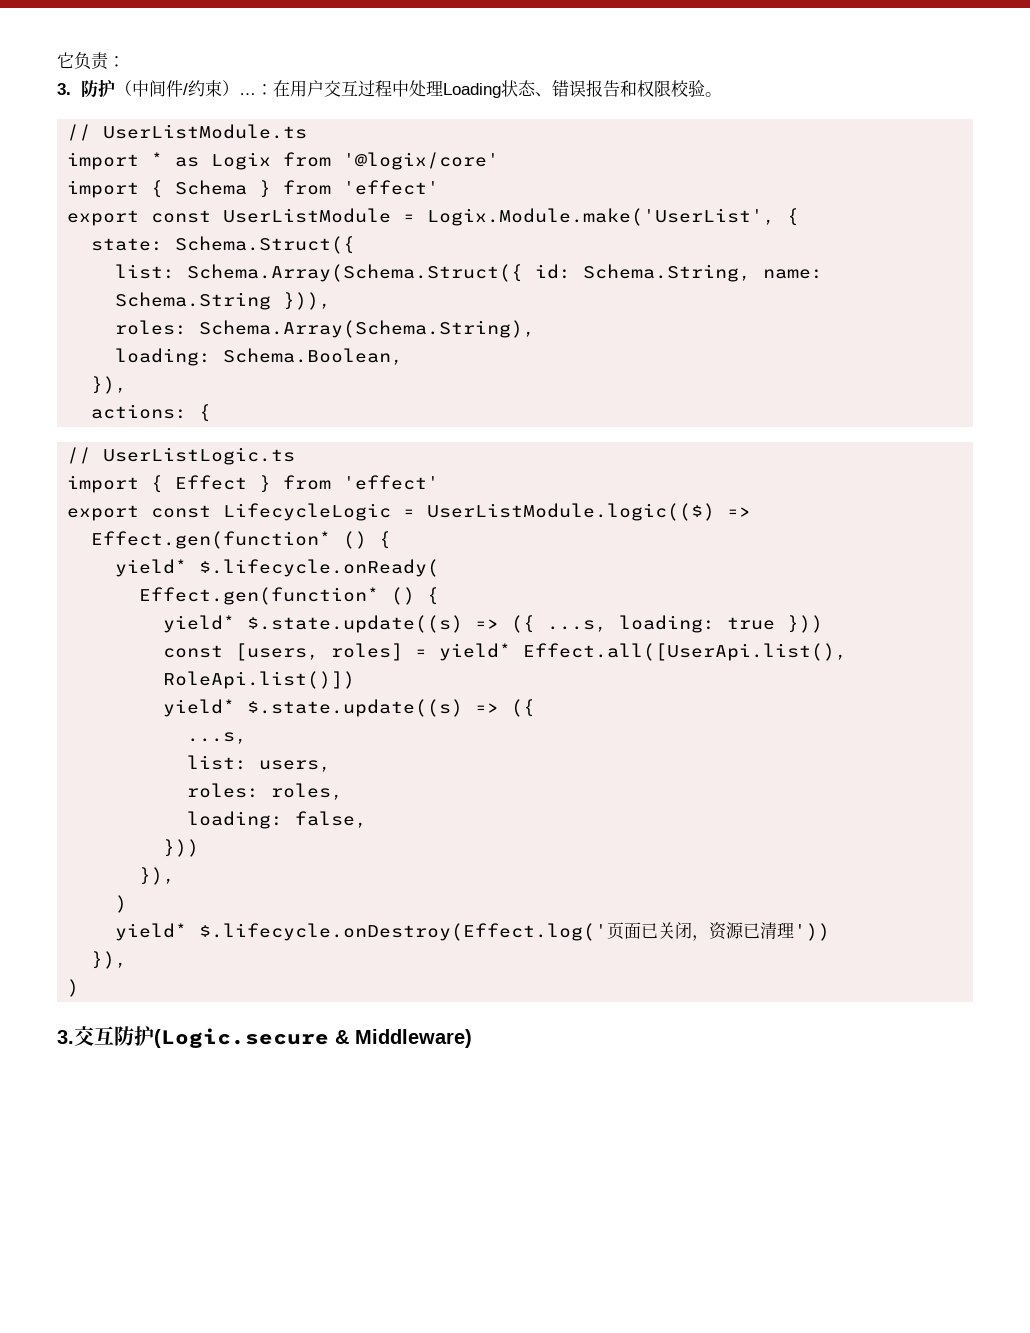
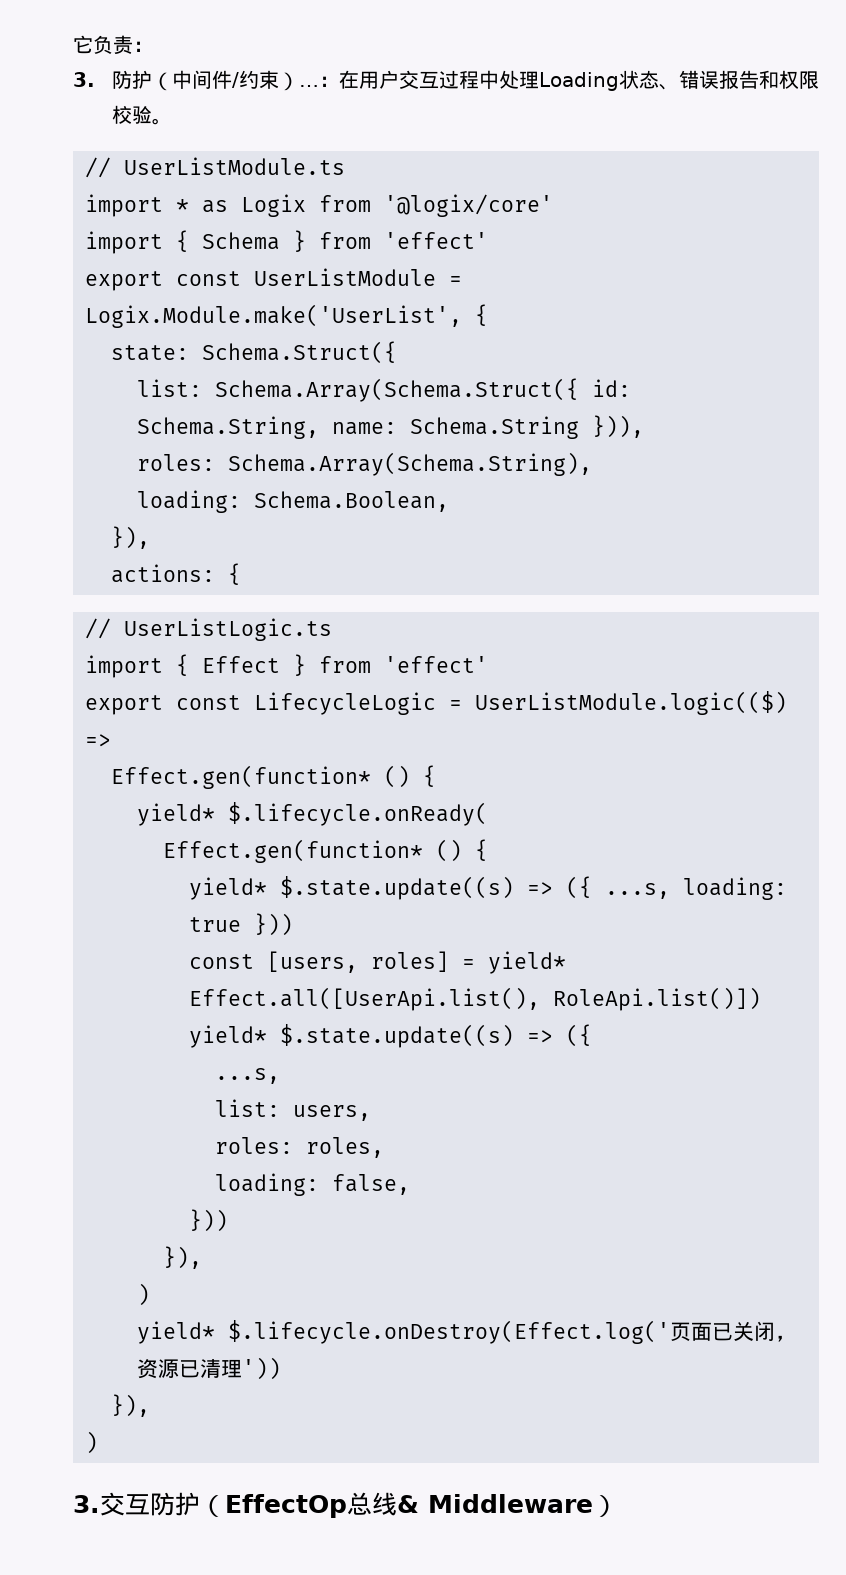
[154,1028,472,1048] (Logic.secure & Middleware) -> [200,1492,618,1518] （EffectOp总线& Middleware）

